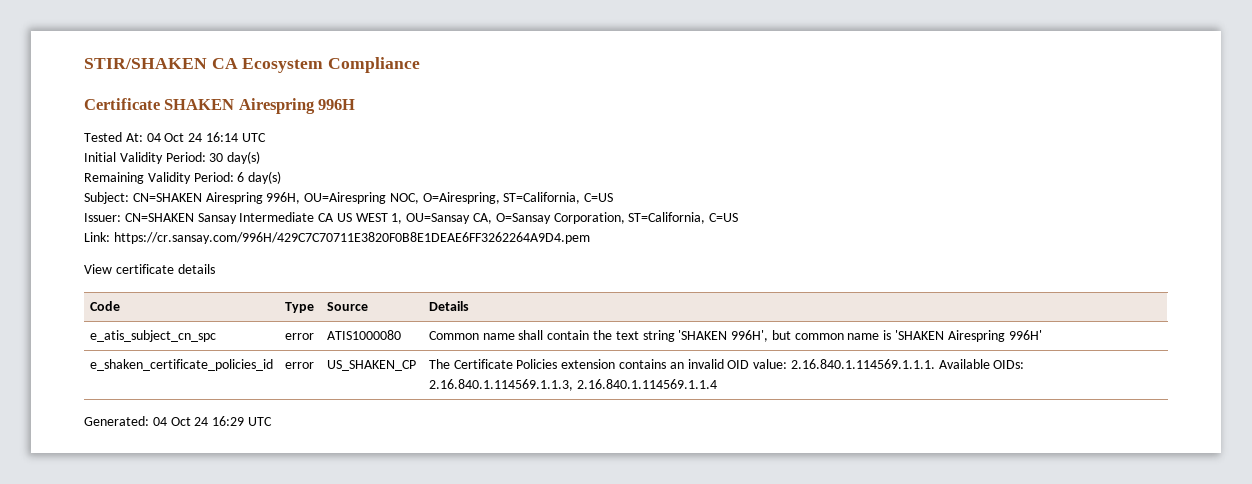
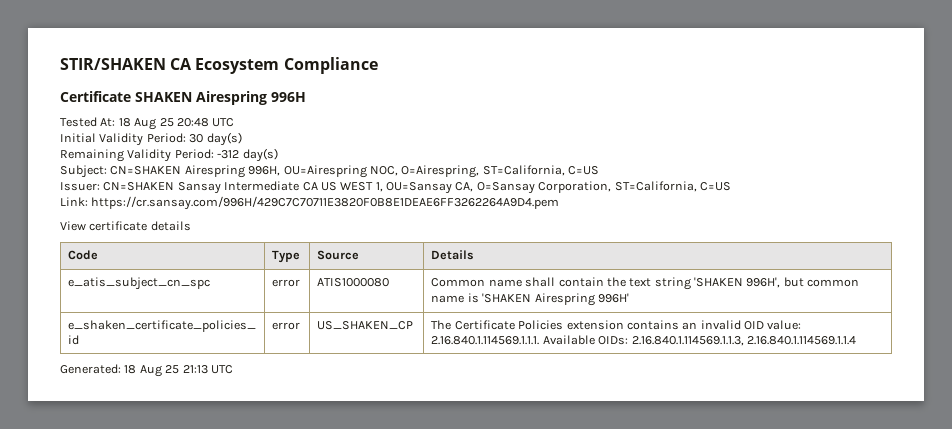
[146,132,238,142] 04 Oct 24 16:14 -> [118,118,209,130] 18 Aug 25 20:48
[237,172,245,182] 6 -> [217,150,240,159] -312
[152,416,245,426] 04 Oct 24 16:29 -> [124,365,208,377] 18 Aug 25 21:13

